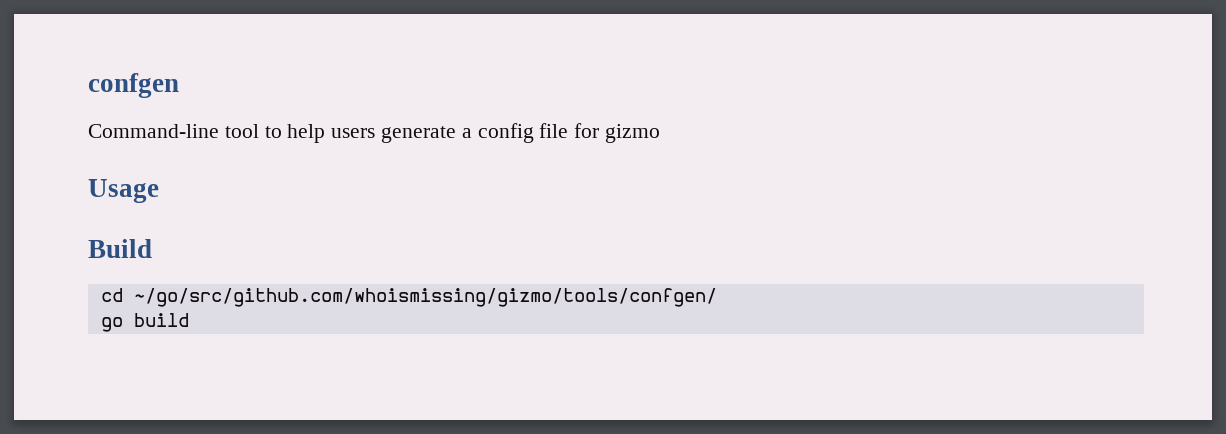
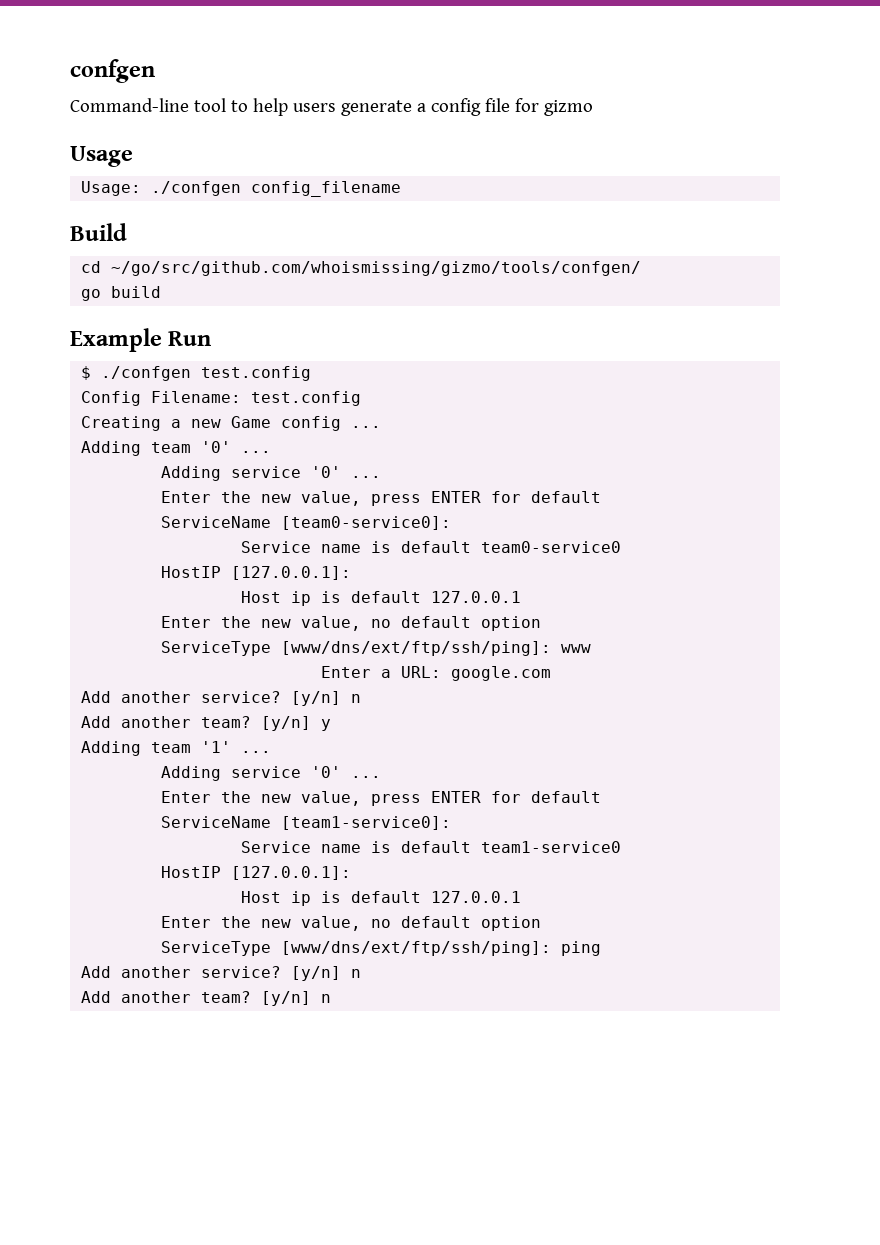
(159, 191) none -> [81,181,402,197] // Usage: ./confgen config_filename
(189, 320) none -> [70,328,212,352] [81,366,312,381] [81,391,362,406] [81,416,382,431] [81,441,272,456] [161,466,382,481] [161,491,602,506] [161,516,452,530] [241,541,622,553] [161,566,352,580] [241,591,522,606] [161,616,542,631] [161,641,592,656] [321,666,552,681] [81,691,362,706] [81,716,332,731] [81,741,272,756] [161,766,382,781] [161,791,602,806] [161,816,452,830] [241,841,622,853] [161,866,352,880] [241,891,522,906] [161,916,542,931] [161,941,602,956] [81,966,362,981] [81,991,332,1006] // Example Run // $ ./confgen test.config // Config Filename: test.config // Creating a new Game config ... // Adding team '0' ... // Adding service '0' ... // Enter the new value, press ENTER for default // ServiceName [team0-service0]: // Service name is default team0-service0 // HostIP [127.0.0.1]: // Host ip is default 127.0.0.1 // Enter the new value, no default option // ServiceType [www/dns/ext/ftp/ssh/ping]: www // Enter a URL: google.com // Add another service? [y/n] n // Add another team? [y/n] y // Adding team '1' ... // Adding service '0' ... // Enter the new value, press ENTER for default // ServiceName [team1-service0]: // Service name is default team1-service0 // HostIP [127.0.0.1]: // Host ip is default 127.0.0.1 // Enter the new value, no default option // ServiceType [www/dns/ext/ftp/ssh/ping]: ping // Add another service? [y/n] n // Add another team? [y/n] n

